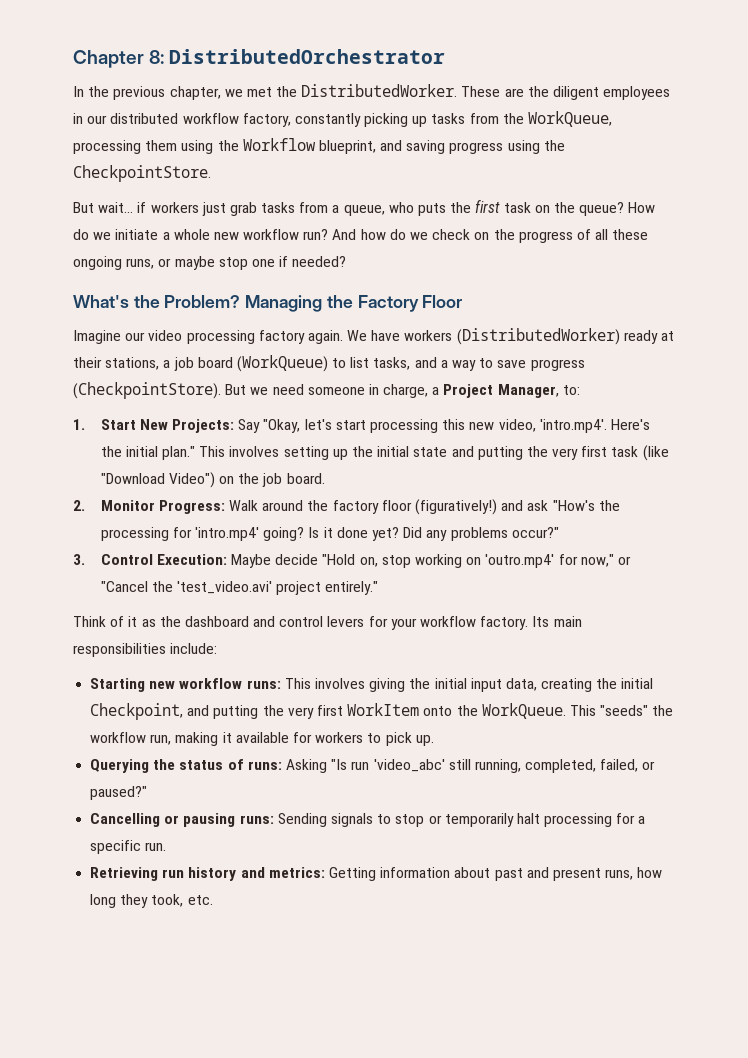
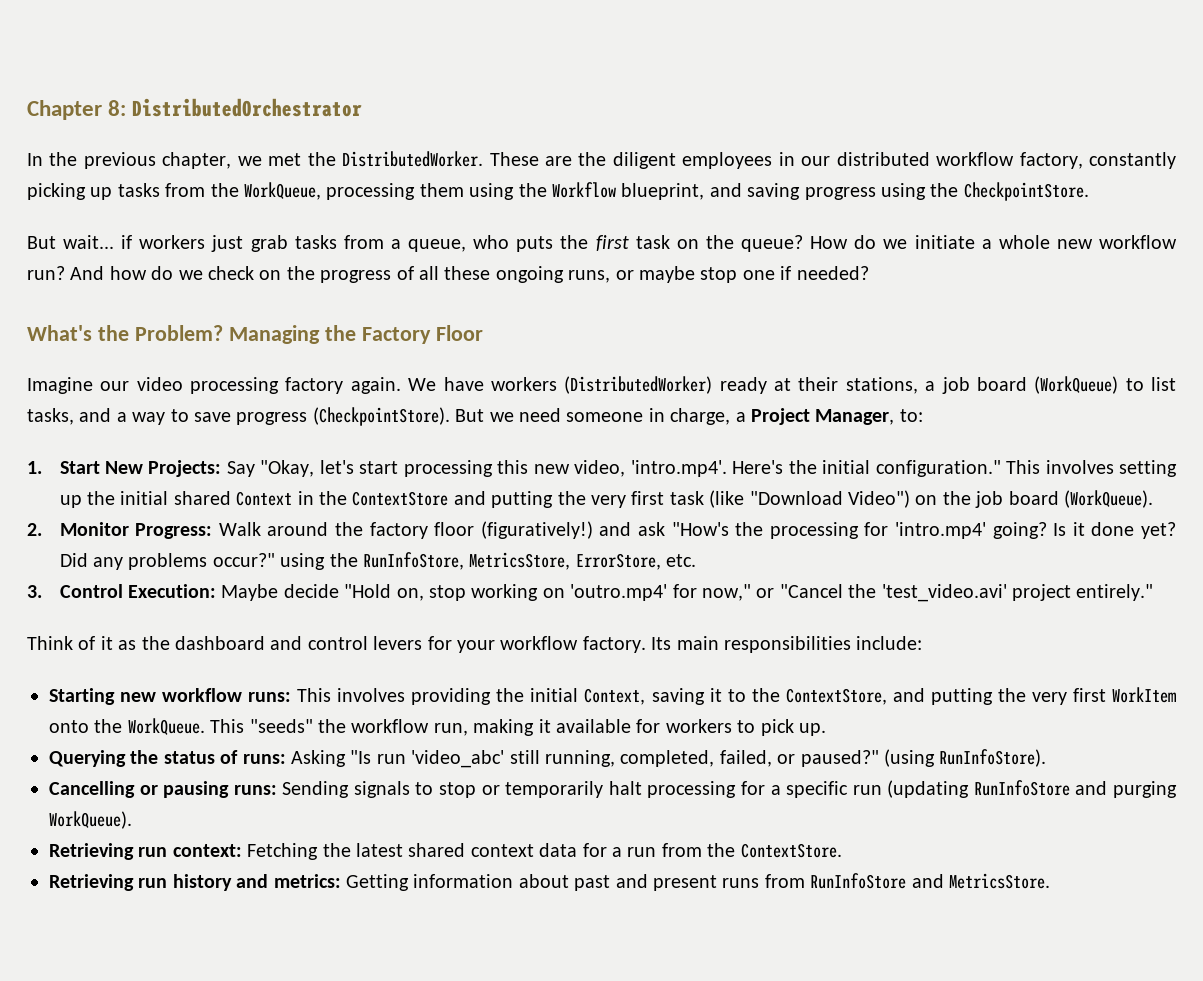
[162,446,196,460] plan." -> [875,460,1001,477] configuration."
[413,447,448,457] state -> [173,491,449,506] shared Context in the ContextStore
[286,473,325,484] board. -> [1008,490,1153,508] board (WorkQueue).
(559, 532) none -> [280,552,697,570] using the RunInfoStore, MetricsStore, ErrorStore, etc.
[369,678,654,692] [90,703,184,720] giving the initial input data, creating the initial Checkpoint, -> [411,688,887,705] providing the initial Context, saving it to the ContextStore,
(148, 793) none -> [883,749,1047,767] (using RunInfoStore).
[145,842,167,851] run. -> [852,780,1177,798] [49,811,132,829] [49,843,842,860] run (updating RunInfoStore and purging WorkQueue). // Retrieving run context: Fetching the latest shared context data for a run from the ContextStore.
[605,867,663,880] [90,894,213,908] runs, how long they took, etc. -> [722,873,1050,889] runs from RunInfoStore and MetricsStore.

